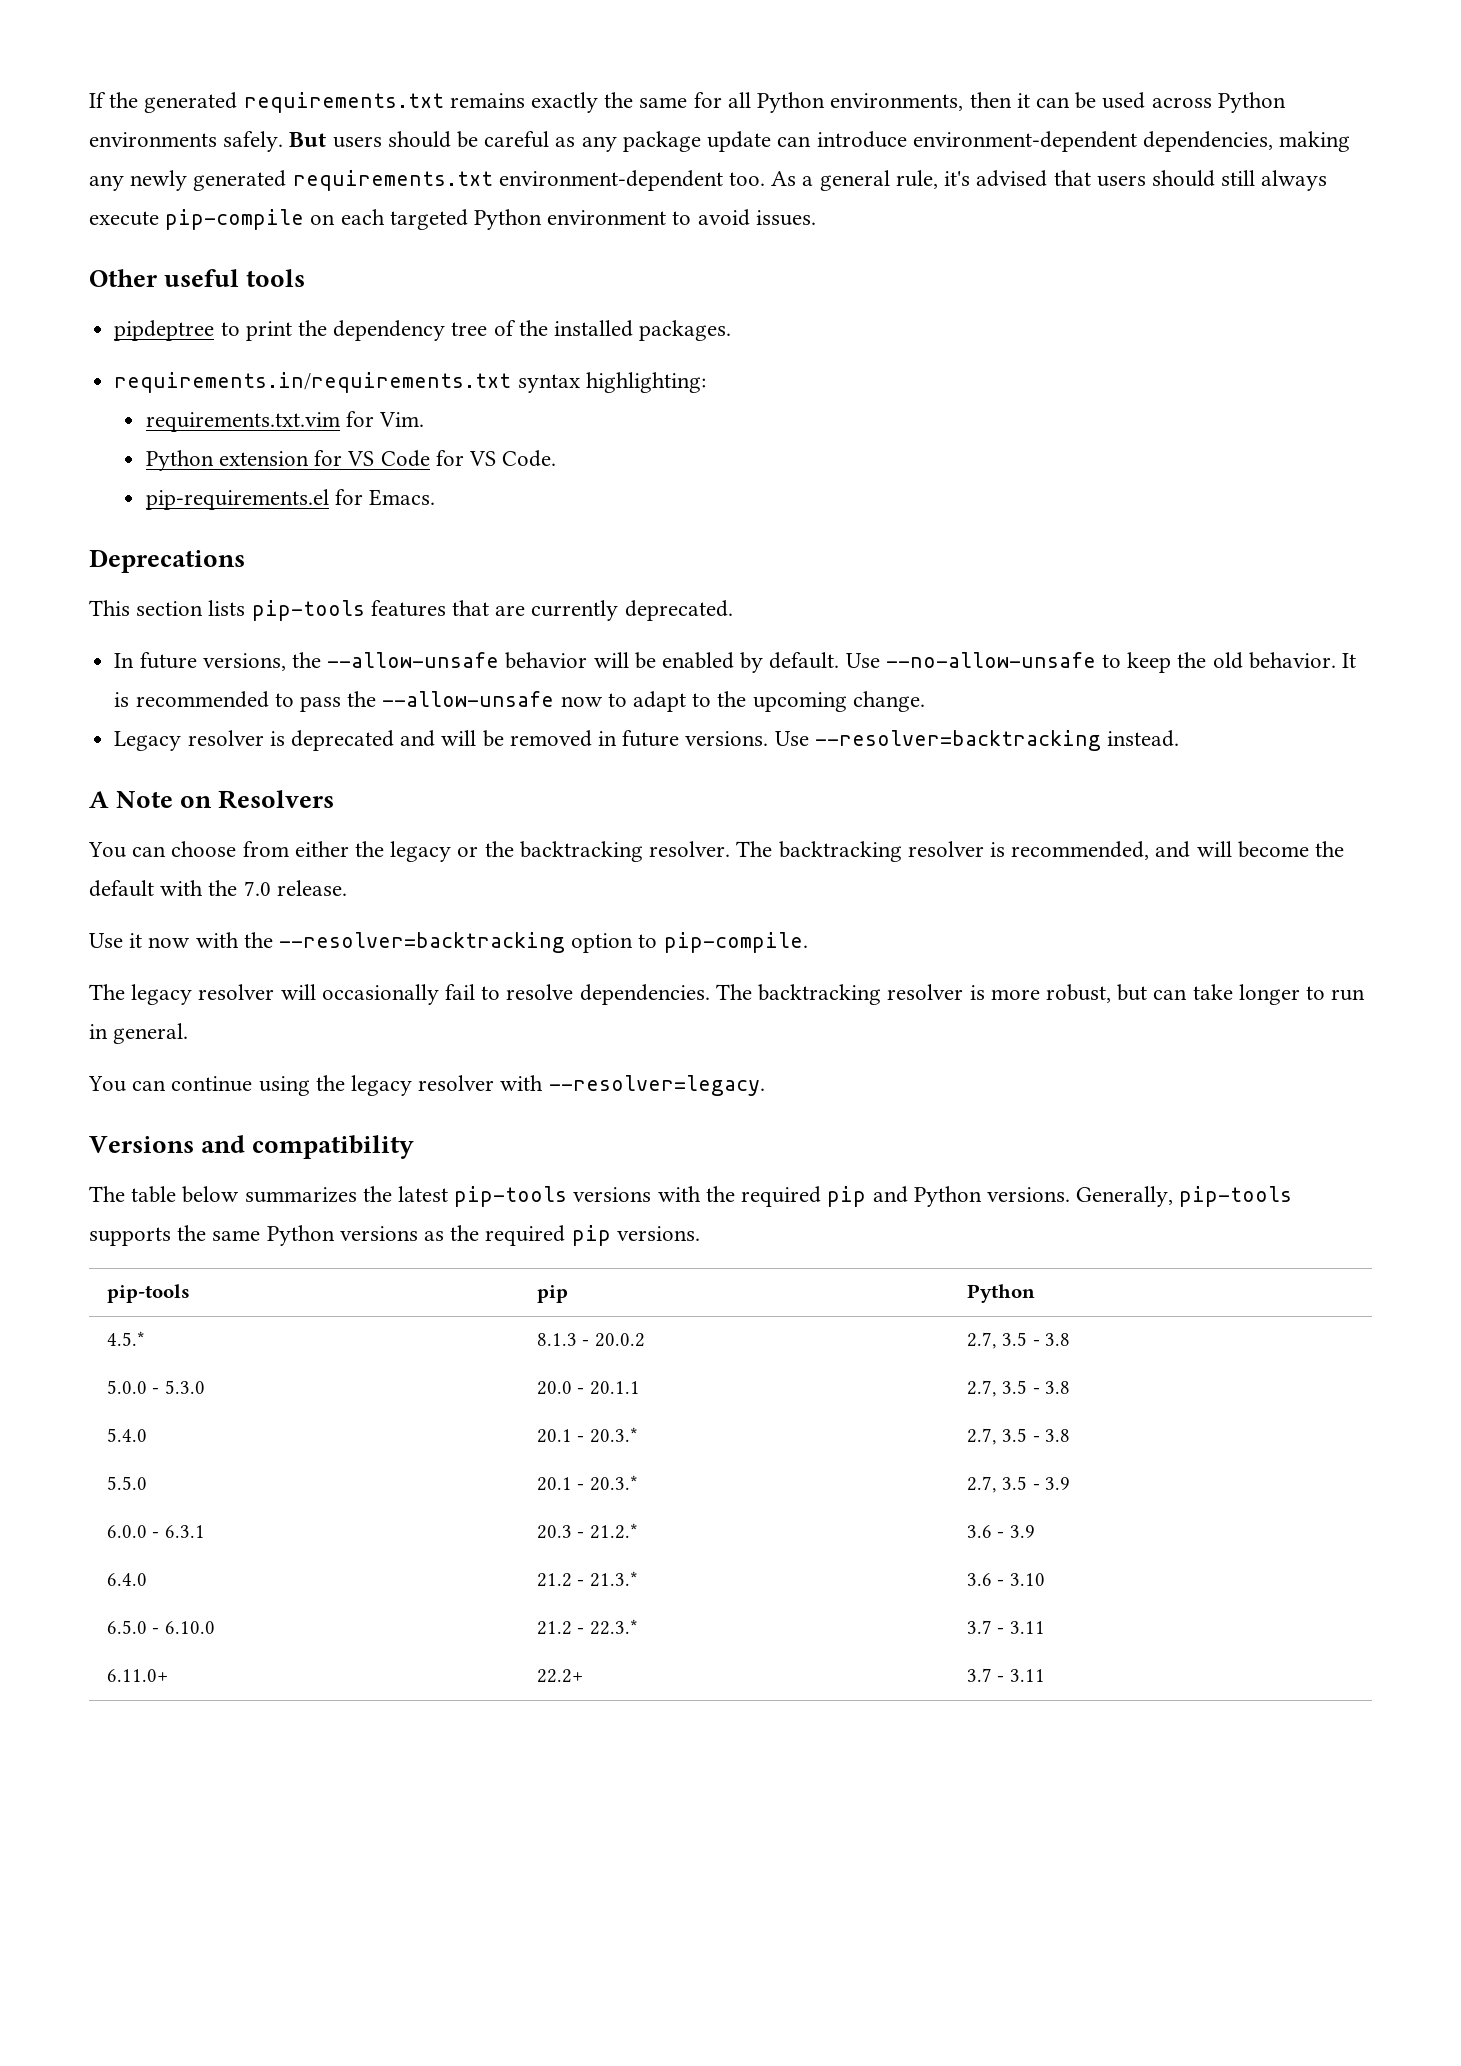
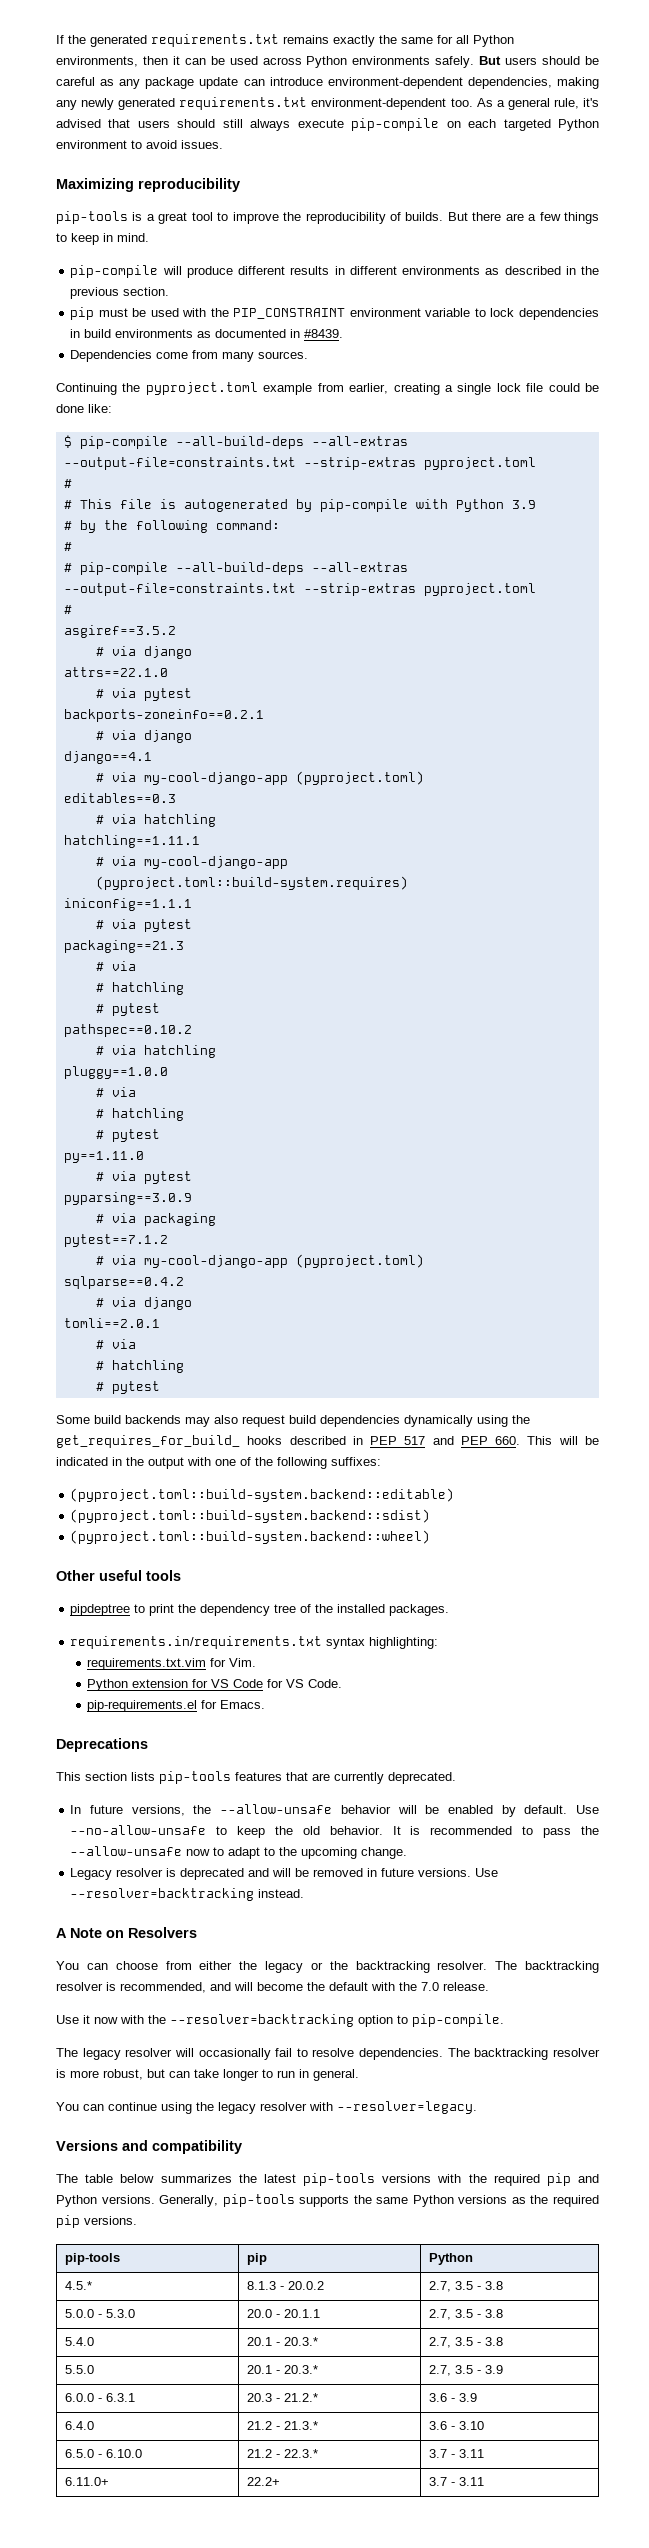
(816, 218) none -> [56,178,240,192] [56,211,599,224] [56,233,149,245] [70,265,599,278] [70,287,170,299] [70,307,599,320] [70,329,344,338] [70,350,309,362] [56,382,600,395] [56,404,112,413] [63,435,408,449] [63,457,536,470] [63,479,72,488] [63,499,536,512] [63,520,280,533] [63,542,72,551] [63,562,408,575] [63,583,536,596] [63,605,72,614] [63,625,176,638] [95,646,192,659] [63,667,168,677] [95,688,192,701] [63,709,264,722] [95,730,192,743] [63,751,152,764] [95,771,424,785] [63,793,176,803] [95,814,216,827] [63,835,200,848] [95,856,288,869] [95,876,408,890] [63,898,192,911] [95,919,192,932] [63,940,184,953] [95,961,136,971] [95,982,184,995] [95,1003,160,1016] [63,1024,192,1037] [95,1045,216,1058] [63,1066,168,1079] [95,1087,136,1097] [95,1108,184,1121] [95,1129,160,1142] [63,1151,144,1163] [95,1171,192,1184] [63,1192,192,1205] [95,1213,216,1226] [63,1234,168,1247] [95,1254,424,1268] [63,1276,184,1289] [95,1297,192,1310] [63,1318,160,1328] [95,1339,136,1349] [95,1360,184,1373] [95,1381,160,1394] [56,1415,530,1427] [56,1435,599,1448] [56,1457,381,1469] [70,1488,455,1502] [70,1509,431,1523] [70,1530,431,1544] // Maximizing reproducibility // pip-tools is a great tool to improve the reproducibility of builds. But there are a few things to keep in mind. // pip-compile will produce different results in different environments as described in the previous section. // pip must be used with the PIP_CONSTRAINT environment variable to lock dependencies in build environments as documented in #8439. // Dependencies come from many sources. // Continuing the pyproject.toml example from earlier, creating a single lock file could be done like: // $ pip-compile --all-build-deps --all-extras --output-file=constraints.txt --strip-extras pyproject.toml // # // # This file is autogenerated by pip-compile with Python 3.9 // # by the following command: // # // # pip-compile --all-build-deps --all-extras --output-file=constraints.txt --strip-extras pyproject.toml // # // asgiref==3.5.2 // # via django // attrs==22.1.0 // # via pytest // backports-zoneinfo==0.2.1 // # via django // django==4.1 // # via my-cool-django-app (pyproject.toml) // editables==0.3 // # via hatchling // hatchling==1.11.1 // # via my-cool-django-app (pyproject.toml::build-system.requires) // iniconfig==1.1.1 // # via pytest // packaging==21.3 // # via // # hatchling // # pytest // pathspec==0.10.2 // # via hatchling // pluggy==1.0.0 // # via // # hatchling // # pytest // py==1.11.0 // # via pytest // pyparsing==3.0.9 // # via packaging // pytest==7.1.2 // # via my-cool-django-app (pyproject.toml) // sqlparse==0.4.2 // # via django // tomli==2.0.1 // # via // # hatchling // # pytest // Some build backends may also request build dependencies dynamically using the get_requires_for_build_ hooks described in PEP 517 and PEP 660. This will be indicated in the output with one of the following suffixes: // (pyproject.toml::build-system.backend::editable) // (pyproject.toml::build-system.backend::sdist) // (pyproject.toml::build-system.backend::wheel)

